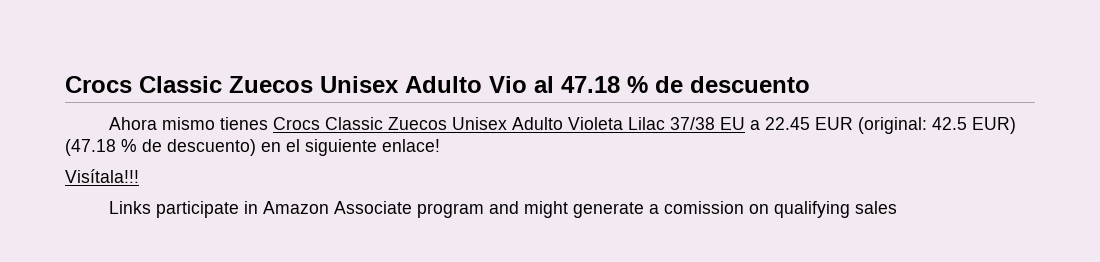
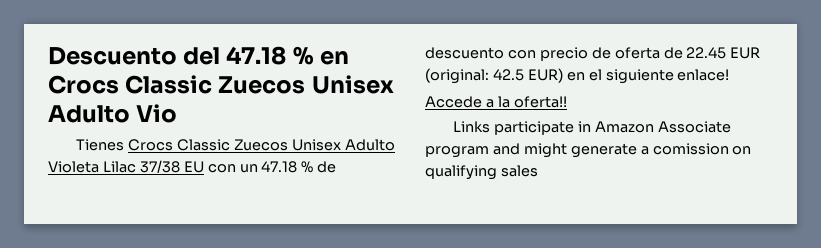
(65, 84) none -> [48,46,349,65] Descuento del 47.18 % en
[534,76,810,93] [109,117,269,130] al 47.18 % de descuento // Ahora mismo tienes -> [76,139,125,151] // Tienes
[750,120,761,130] a -> [207,161,337,173] [425,47,683,61] con un 47.18 % de descuento con precio de oferta de
[65,139,256,156] (47.18 % de descuento) -> (563, 75) none
[65,169,139,183] Visítala!!! -> [425,96,567,108] Accede a la oferta!!

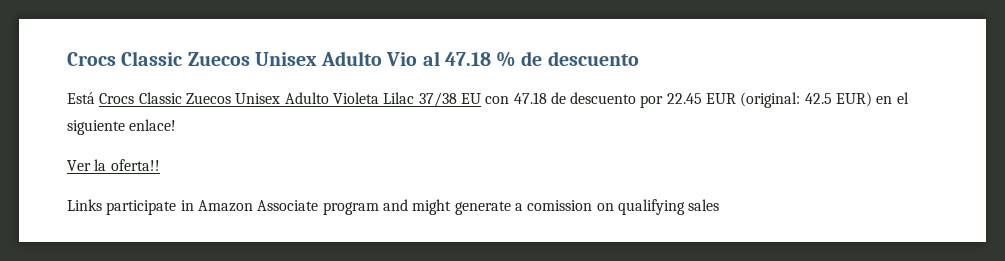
[48,46,349,65] Descuento del 47.18 % en -> (67, 59) none
[76,139,125,151] // Tienes -> [422,51,639,67] [67,92,95,104] al 47.18 % de descuento // Está
[239,161,337,173] [425,47,683,61] un 47.18 % de descuento con precio de oferta de -> [513,92,664,108] 47.18 de descuento por
[425,96,494,108] Accede a -> [67,160,91,171] Ver

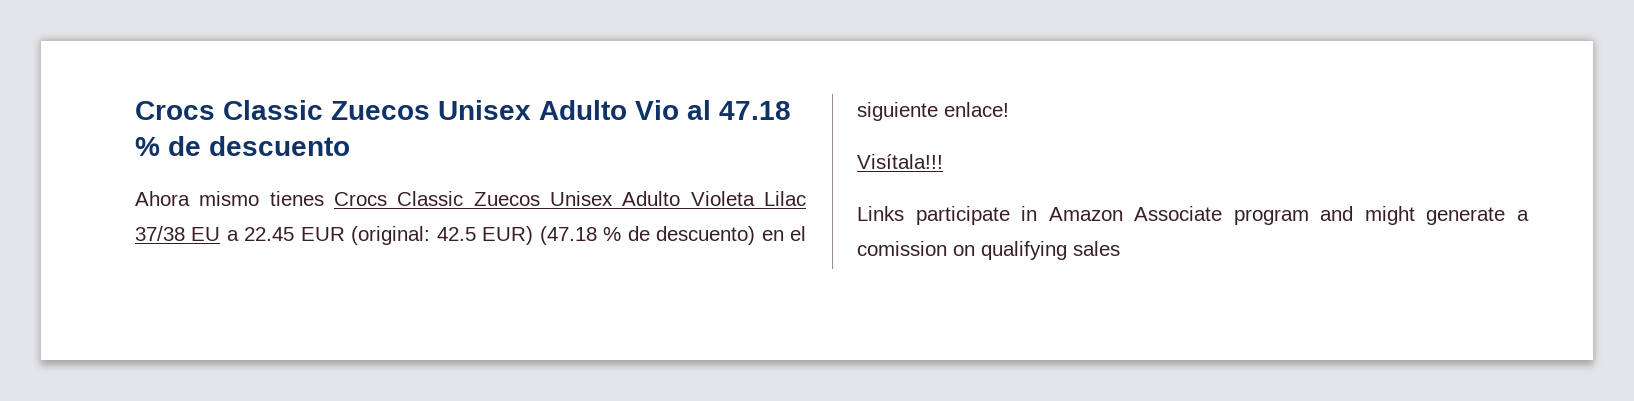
[67,92,95,104] Está -> [135,191,324,206] Ahora mismo tienes
[485,92,664,108] con 47.18 de descuento por -> [226,230,239,241] a
(873, 99) none -> [539,226,756,245] (47.18 % de descuento)
[67,159,160,171] Ver la oferta!! -> [857,154,943,169] Visítala!!!

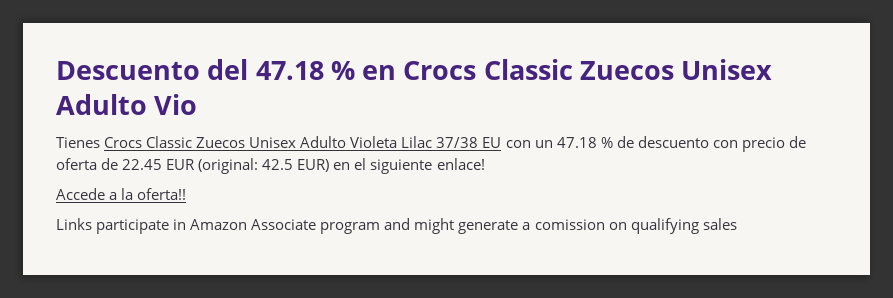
(135, 110) none -> [56,59,397,80] Descuento del 47.18 % en
[687,100,791,120] [135,136,350,156] [135,191,324,206] al 47.18 % de descuento // Ahora mismo tienes -> [56,137,100,148] // Tienes
[226,230,239,241] a -> [505,136,806,152] [56,158,119,170] con un 47.18 % de descuento con precio de oferta de
[539,226,756,245] (47.18 % de descuento) -> (330, 165) none
[857,154,943,169] Visítala!!! -> [56,188,187,200] Accede a la oferta!!

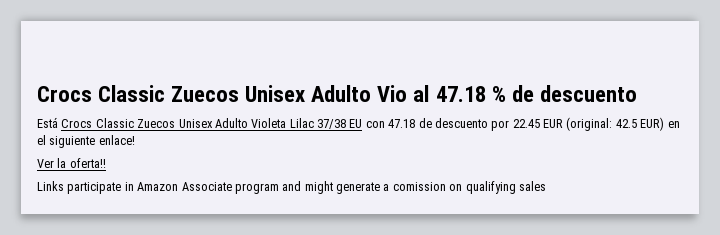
[56,59,397,80] Descuento del 47.18 % en -> (37, 94) none
[56,137,100,148] // Tienes -> [413,85,637,102] [37,117,58,128] al 47.18 % de descuento // Está
[534,136,806,152] [56,158,119,170] un 47.18 % de descuento con precio de oferta de -> [388,118,510,131] 47.18 de descuento por
[56,188,118,200] Accede a -> [37,159,54,168] Ver

